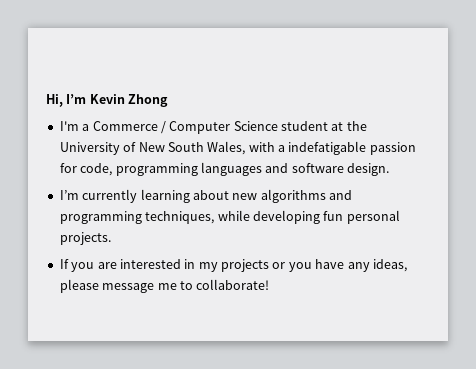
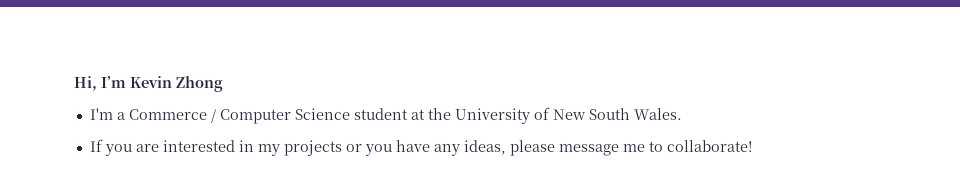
[207,141,416,155] [59,162,389,176] [59,189,352,203] [59,210,400,224] [59,232,111,245] Wales, with a indefatigable passion for code, programming languages and software design. // I’m currently learning about new algorithms and programming techniques, while developing fun personal projects. -> [633,108,682,120] Wales.

